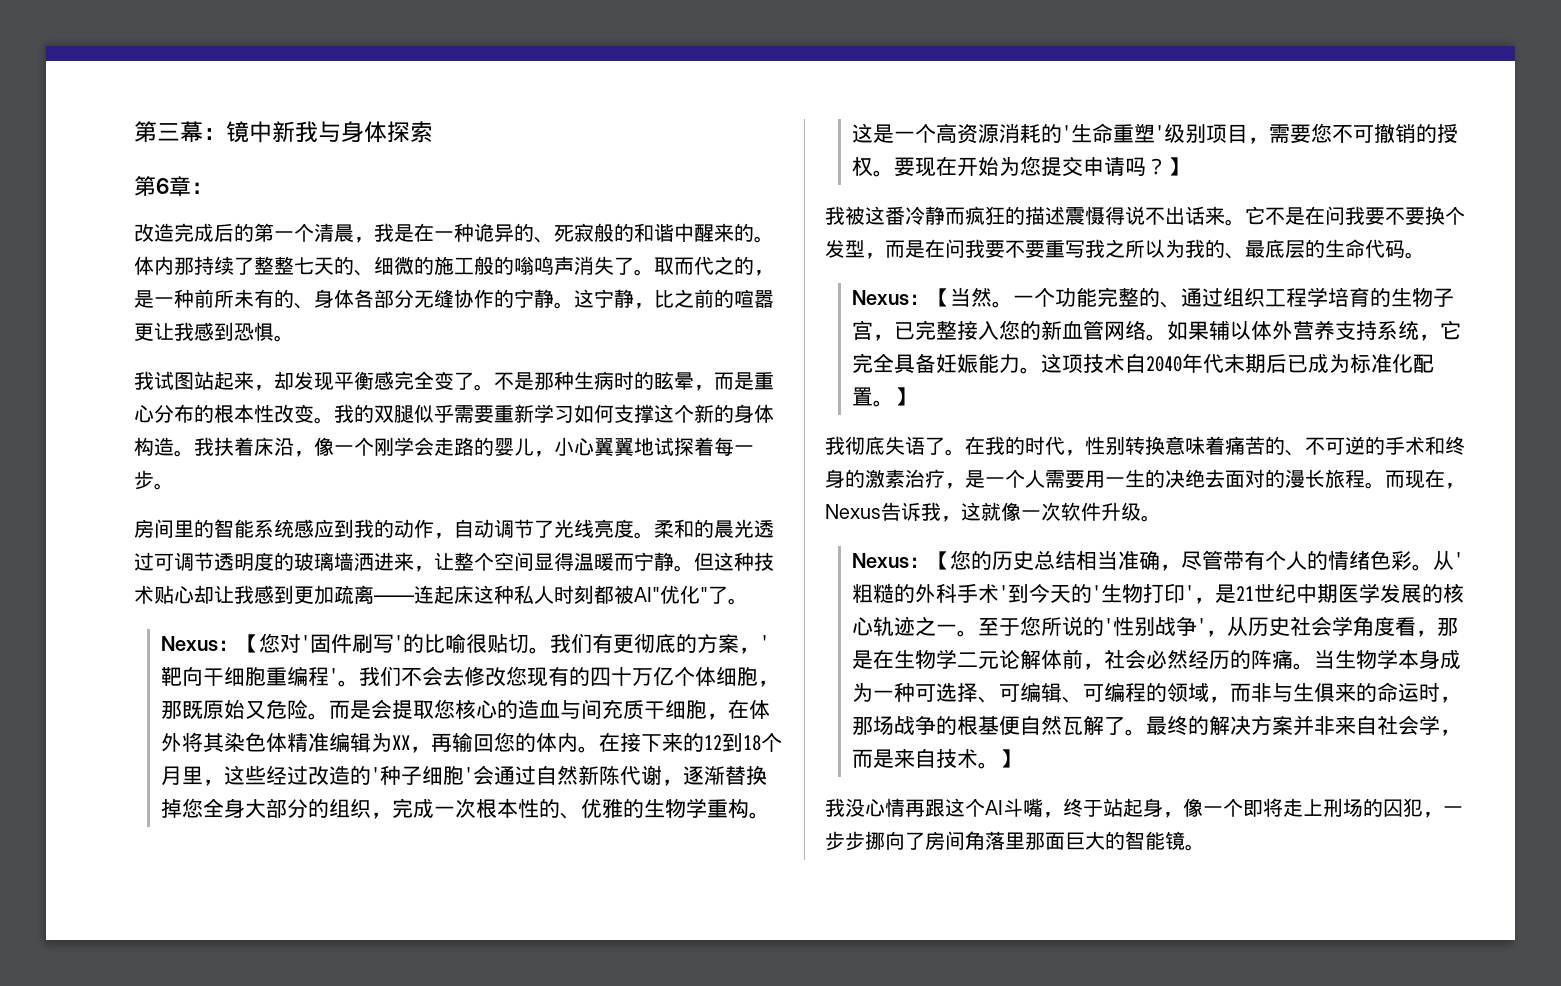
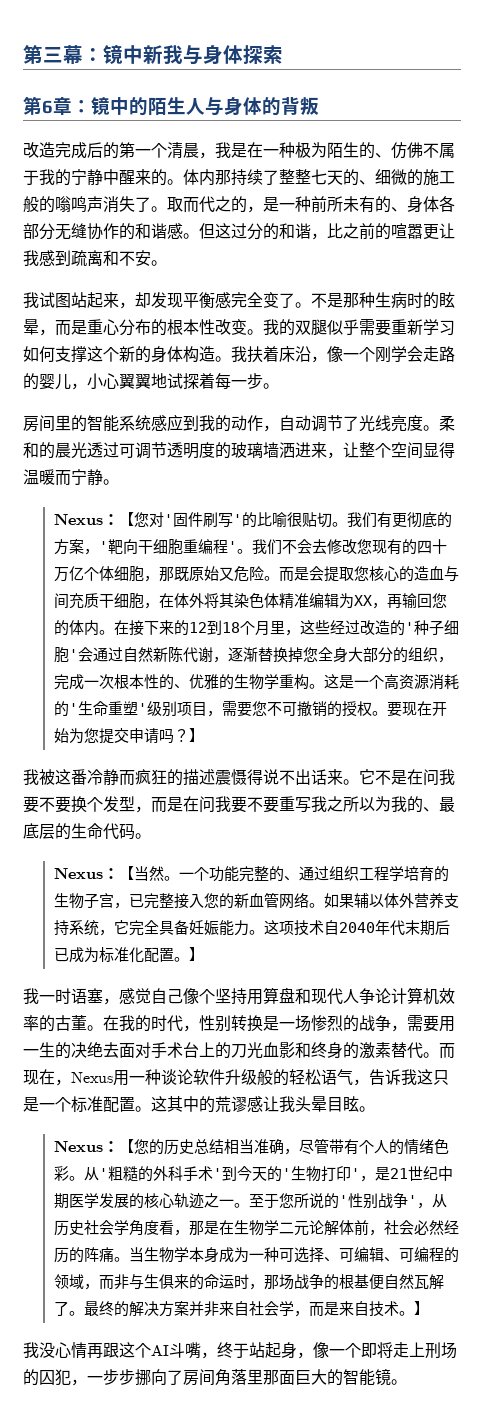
(213, 188) none -> [91,96,319,116] 镜中的陌生人与身体的背叛
[474,223,674,243] 诡异的、死寂般的和谐 -> [295,142,455,159] [23,169,103,186] 极为陌生的、仿佛不属于我的宁静
[514,289,634,309] 宁静。这宁静 -> [135,223,311,240] 和谐感。但这过分的和谐
[234,322,274,341] 恐惧 -> [71,250,151,267] 疏离和不安
[694,552,774,571] [134,585,748,605] 但这种技术贴心却让我感到更加疏离——连起床这种私人时刻都被AI"优化"了。 -> (119, 482) none
[845,436,945,455] 彻底失语了 -> [39,987,455,1005] [23,1015,87,1032] 一时语塞，感觉自己像个坚持用算盘和现代人争论计算机效率的古董
[1165,436,1465,456] [825,469,1045,489] 意味着痛苦的、不可逆的手术和终身的激素治疗，是一个人 -> [263,1015,407,1032] 是一场惨烈的战争，
[1265,469,1465,489] [825,502,1141,522] 的漫长旅程。而现在，Nexus告诉我，这就像一次软件升级 -> [151,1042,455,1059] [23,1069,449,1086] [23,1096,359,1113] 手术台上的刀光血影和终身的激素替代。而现在，Nexus用一种谈论软件升级般的轻松语气，告诉我这只是一个标准配置。这其中的荒谬感让我头晕目眩

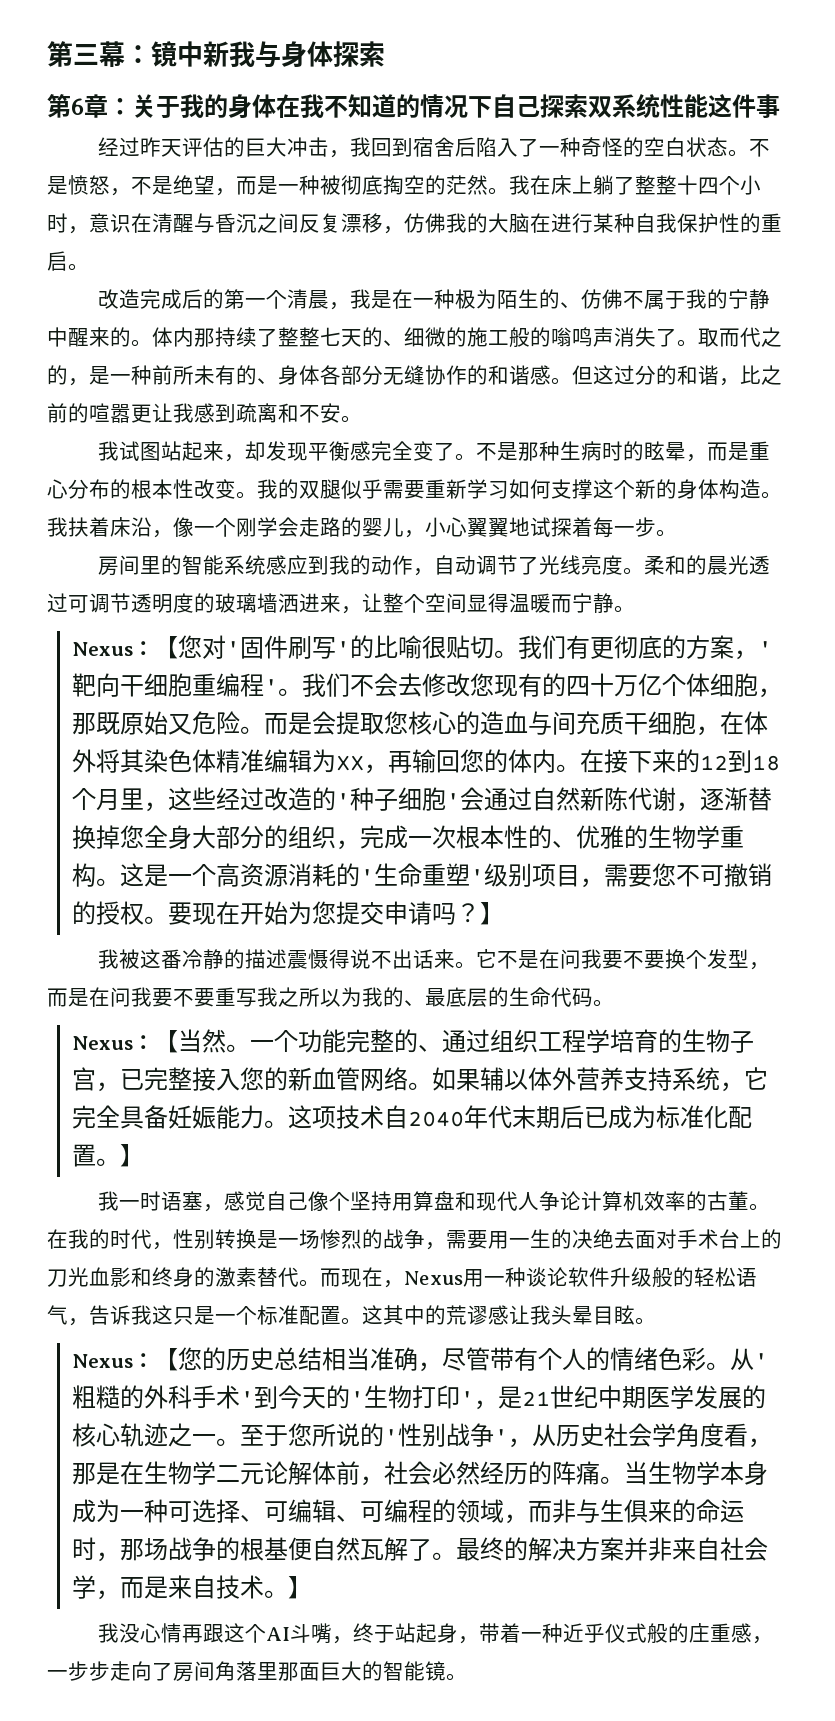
[91,96,319,116] 镜中的陌生人与身体的背叛 -> [132,94,780,118] [97,137,770,158] [47,175,761,196] [47,213,782,234] [47,251,89,271] 关于我的身体在我不知道的情况下自己探索双系统性能这件事 // 经过昨天评估的巨大冲击，我回到宿舍后陷入了一种奇怪的空白状态。不是愤怒，不是绝望，而是一种被彻底掏空的茫然。我在床上躺了整整十四个小时，意识在清醒与昏沉之间反复漂移，仿佛我的大脑在进行某种自我保护性的重启。
[119,769,167,786] 而疯狂 -> (224, 959) none
[313,1342,457,1359] [23,1369,71,1386] 像一个即将走上刑场的囚犯 -> [478,1623,752,1643] 带着一种近乎仪式般的庄重感
[135,1369,151,1386] 挪 -> [110,1661,131,1681] 走

